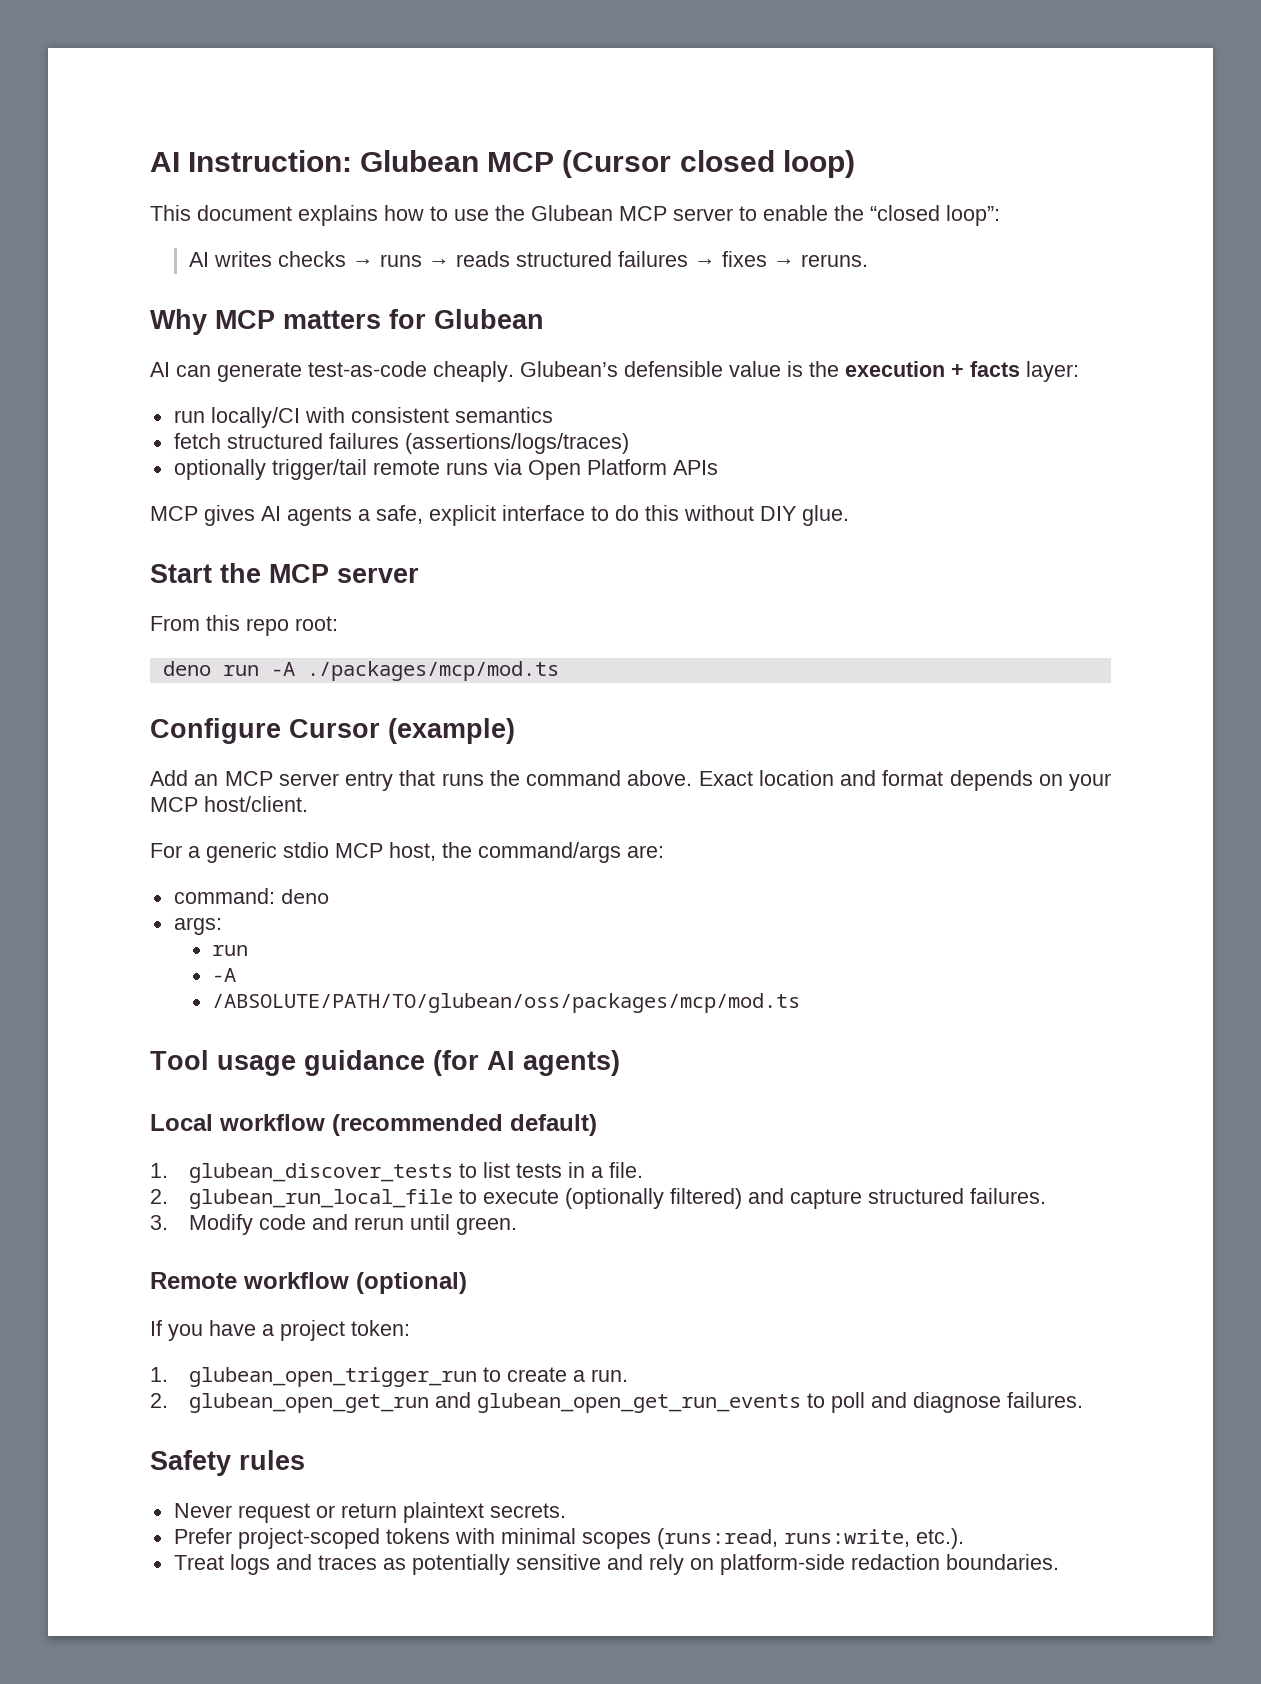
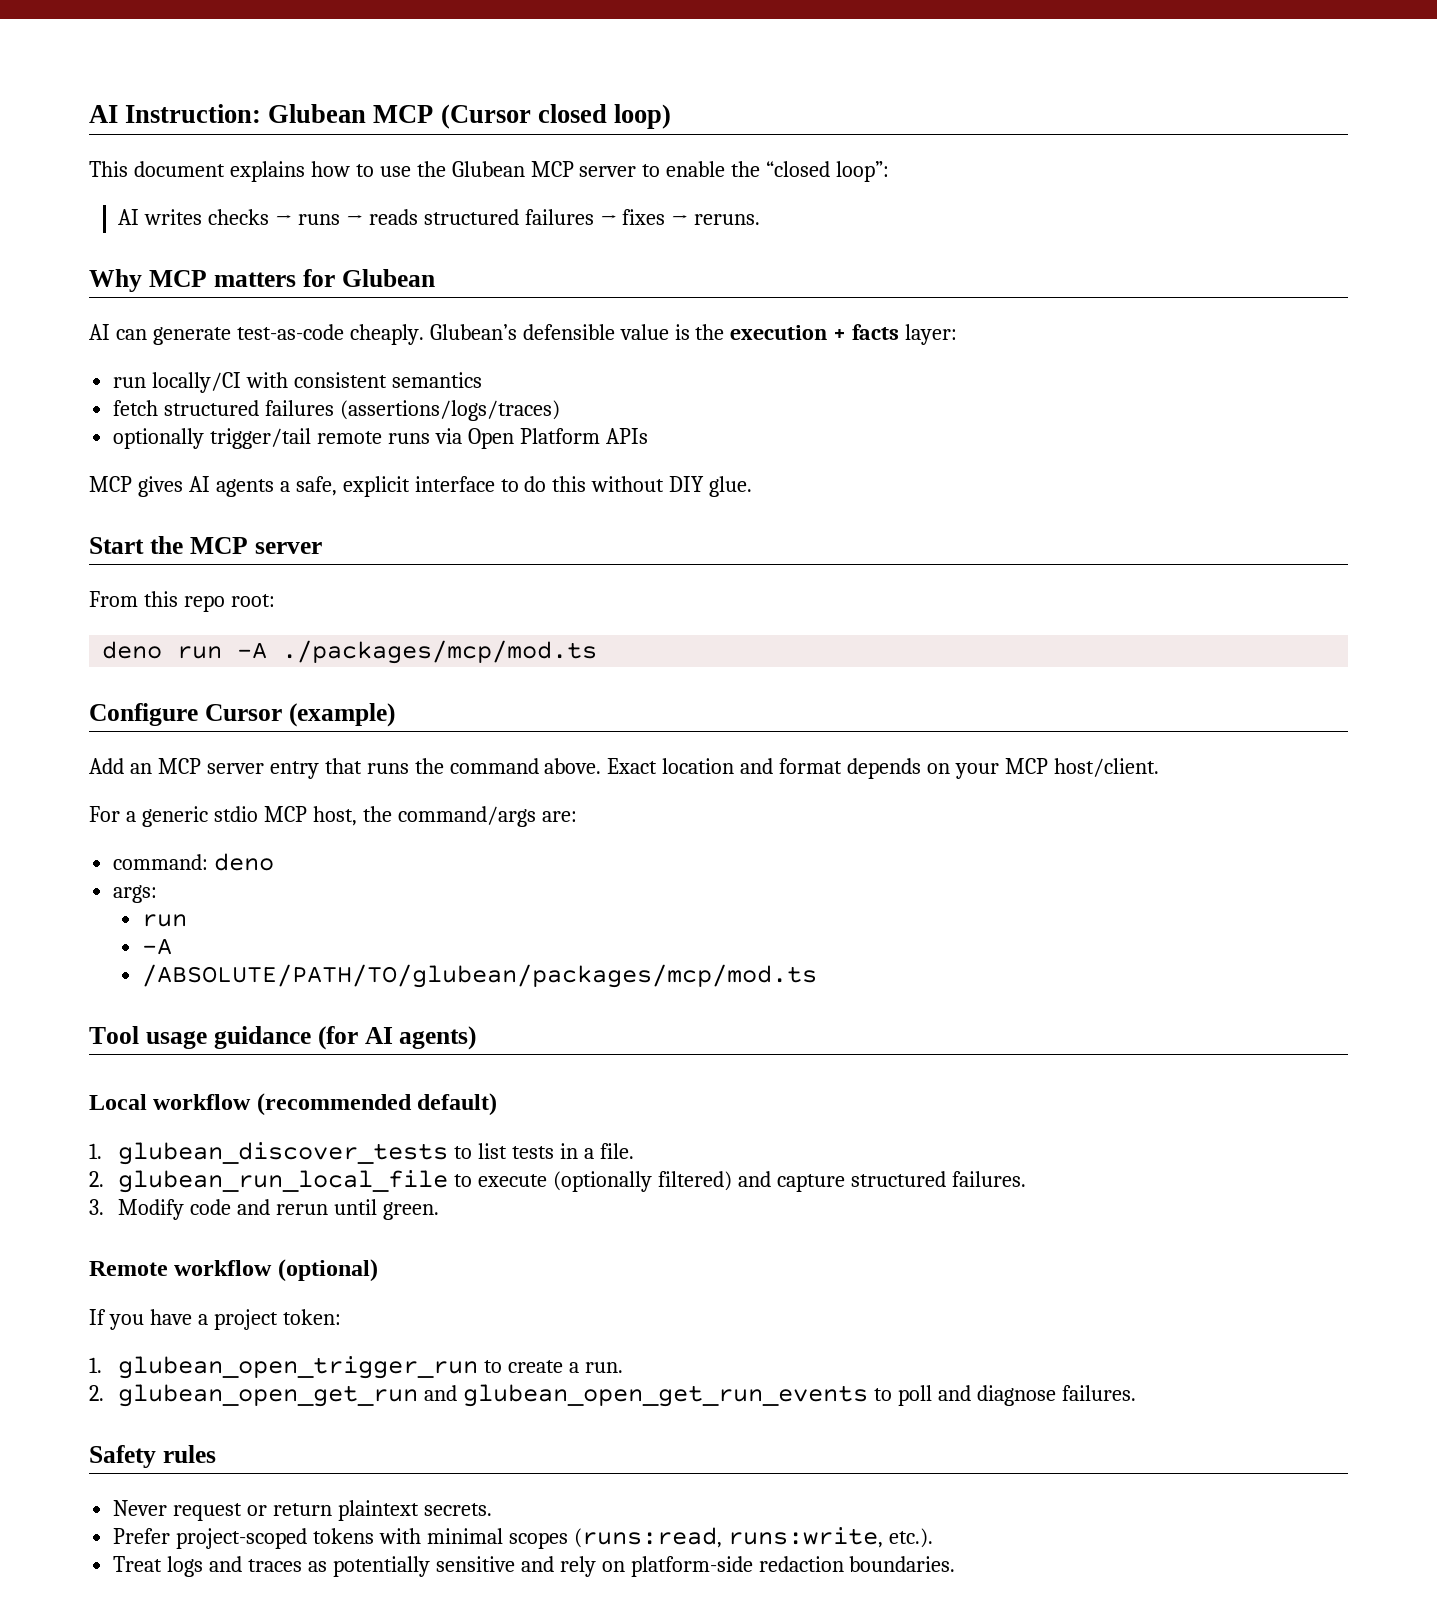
[212,993,801,1013] /ABSOLUTE/PATH/TO/glubean/oss/packages/mcp/mod.ts -> [142,964,818,988] /ABSOLUTE/PATH/TO/glubean/packages/mcp/mod.ts

